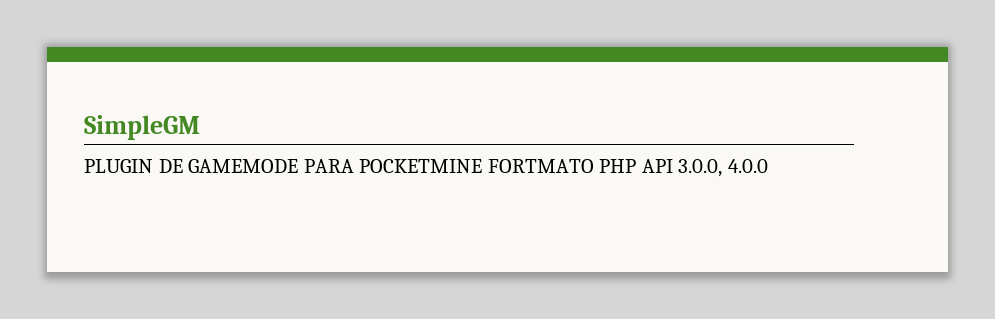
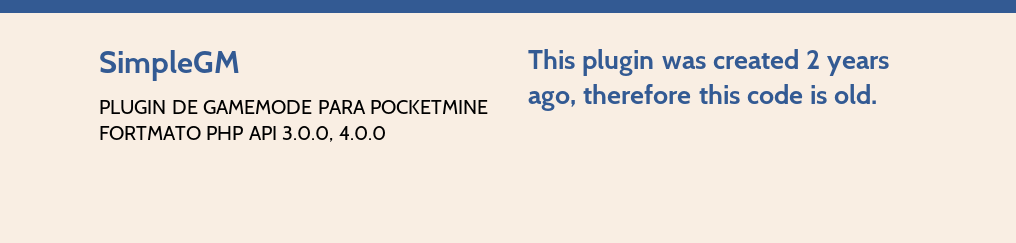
(768, 166) none -> [528,49,890,76] [528,84,878,111] // This plugin was created 2 years ago, therefore this code is old.

